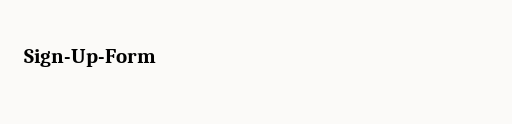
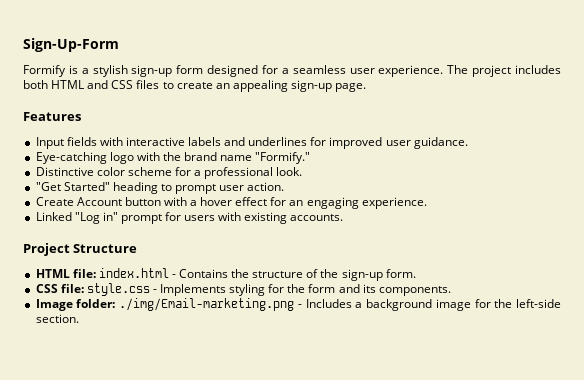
(156, 58) none -> [23,65,561,77] [23,80,367,92] [23,112,81,121] [35,137,468,149] [35,152,311,164] [35,167,303,179] [35,182,285,194] [35,197,427,209] [35,212,344,224] [23,243,138,256] [35,268,416,281] [35,283,451,296] [35,298,562,311] [35,314,79,323] // Formify is a stylish sign-up form designed for a seamless user experience. The project includes both HTML and CSS files to create an appealing sign-up page. // Features // Input fields with interactive labels and underlines for improved user guidance. // Eye-catching logo with the brand name "Formify." // Distinctive color scheme for a professional look. // "Get Started" heading to prompt user action. // Create Account button with a hover effect for an engaging experience. // Linked "Log in" prompt for users with existing accounts. // Project Structure // HTML file: index.html - Contains the structure of the sign-up form. // CSS file: style.css - Implements styling for the form and its components. // Image folder: ./img/Email-marketing.png - Includes a background image for the left-side section.

